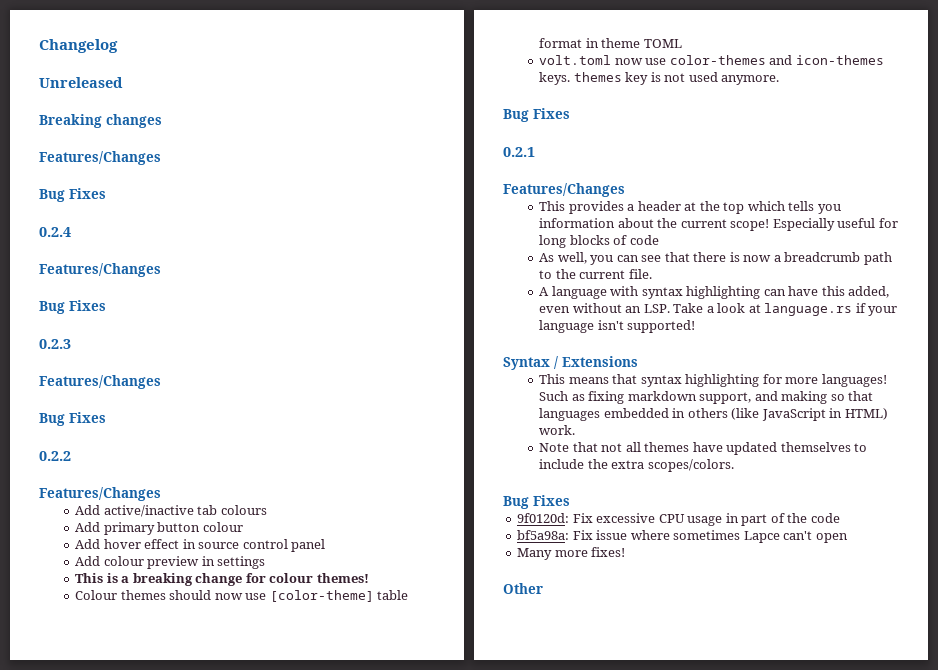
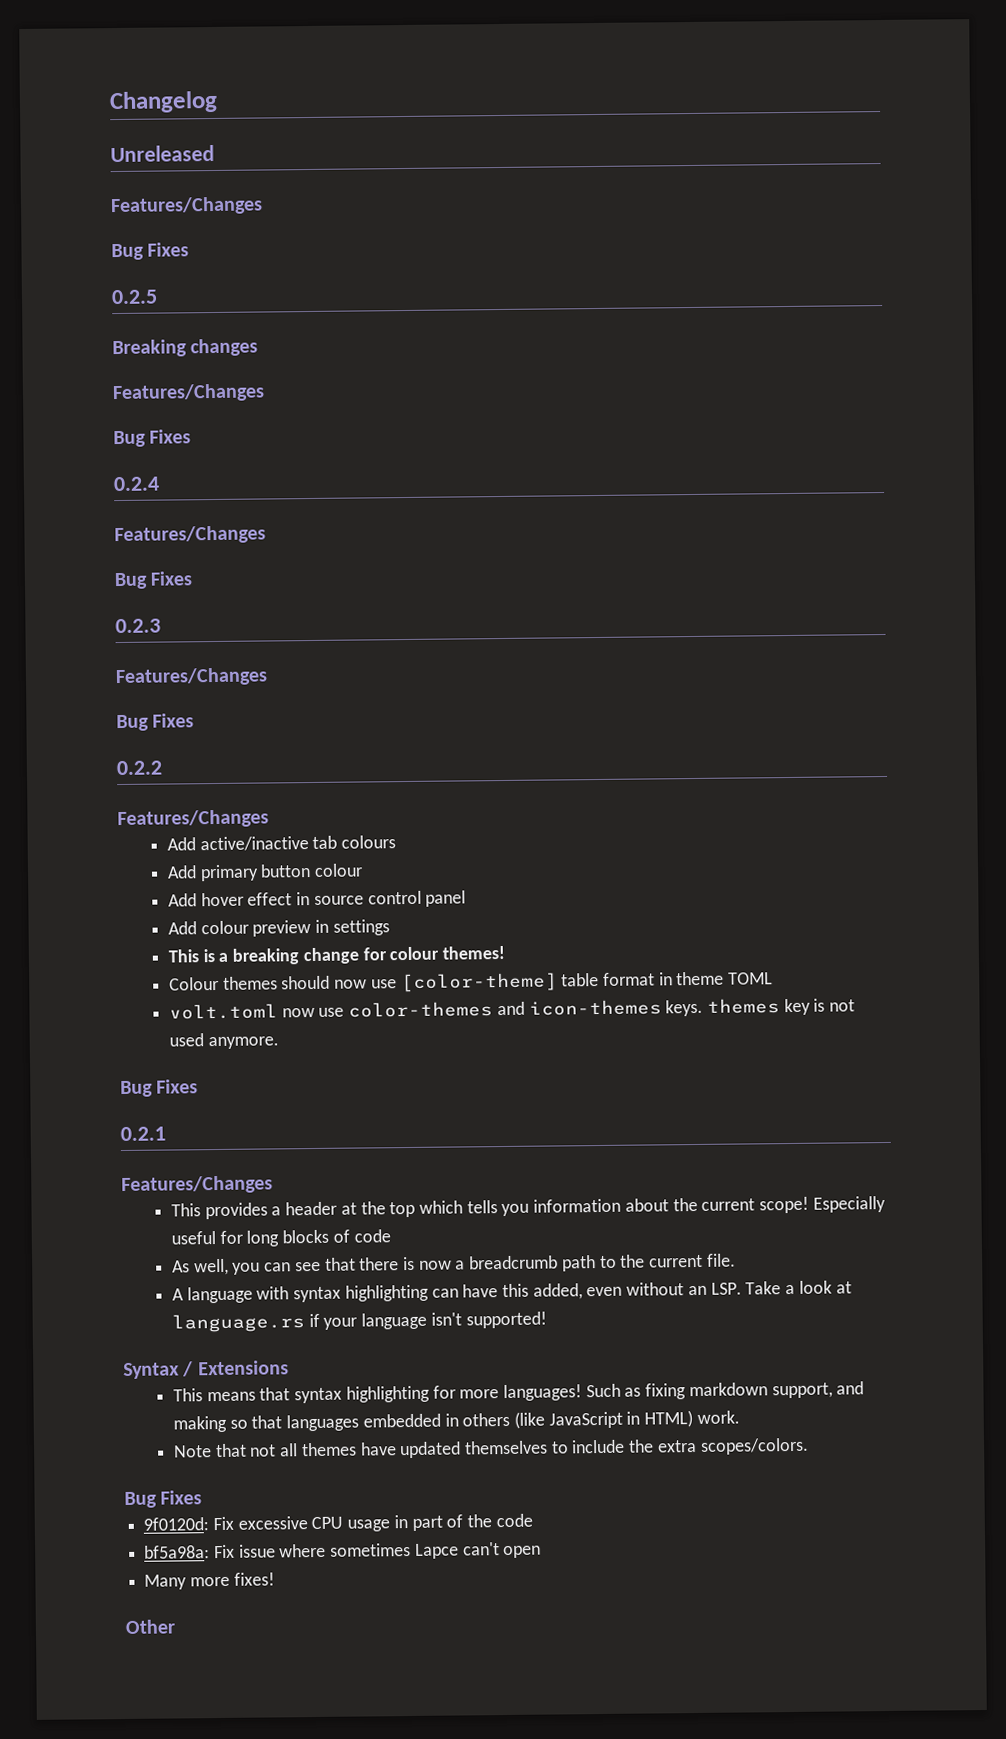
(123, 82) none -> [110,196,263,216] [111,242,190,261] [111,289,158,305] // Features/Changes // Bug Fixes // 0.2.5

